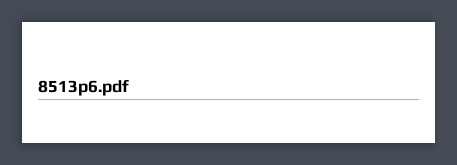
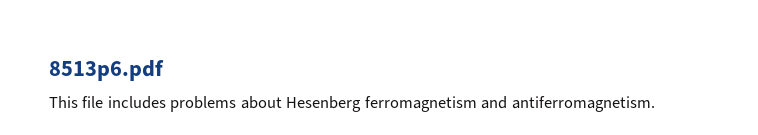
(129, 87) none -> [49,96,655,112] // This file includes problems about Hesenberg ferromagnetism and antiferromagnetism.

